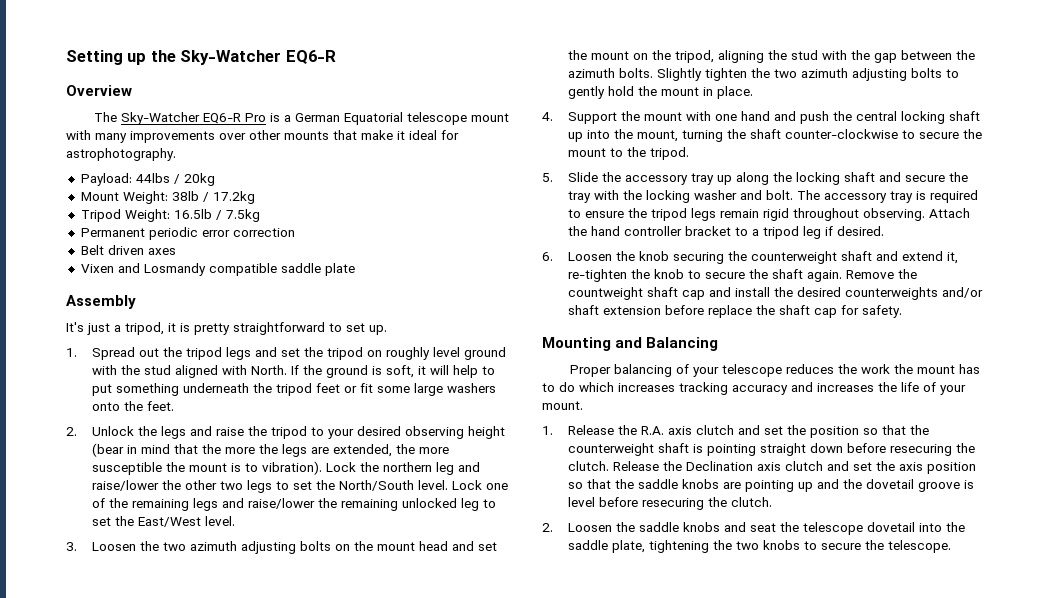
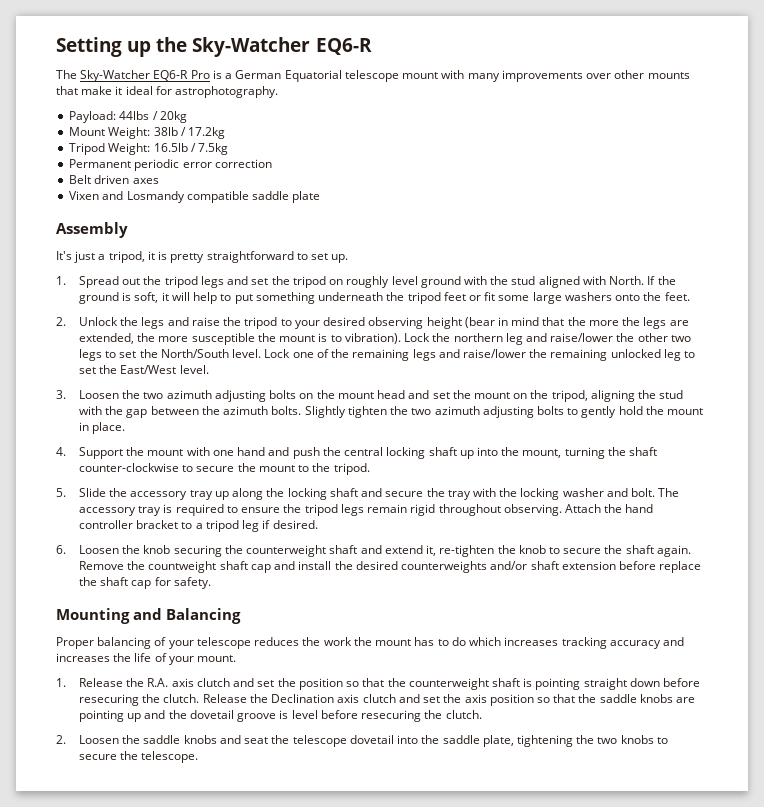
[66,85,132,96] // Overview -> (372, 46) none

